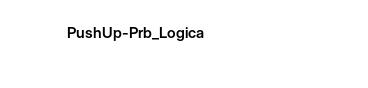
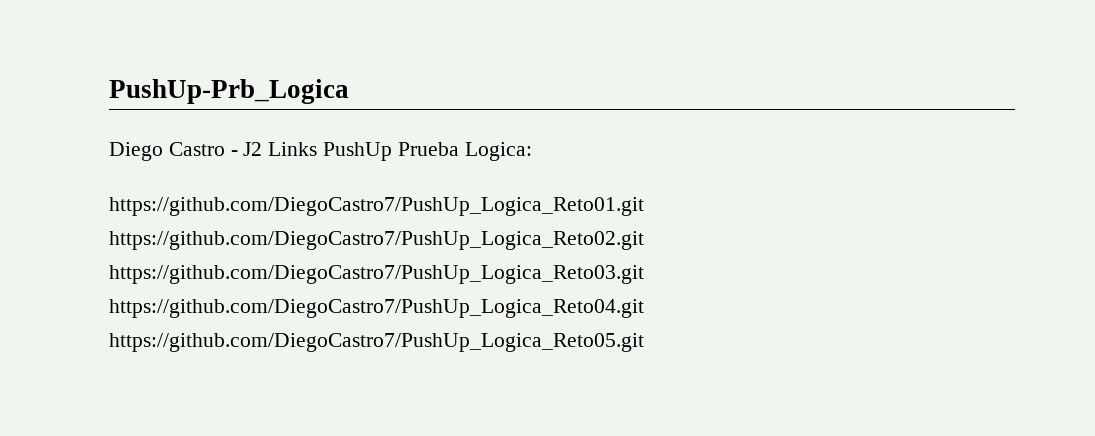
(204, 34) none -> [109,142,532,161] [109,197,644,216] [109,231,644,250] [109,265,644,284] [109,299,644,318] [109,333,644,352] // Diego Castro - J2 Links PushUp Prueba Logica: // https://github.com/DiegoCastro7/PushUp_Logica_Reto01.git https://github.com/DiegoCastro7/PushUp_Logica_Reto02.git https://github.com/DiegoCastro7/PushUp_Logica_Reto03.git https://github.com/DiegoCastro7/PushUp_Logica_Reto04.git https://github.com/DiegoCastro7/PushUp_Logica_Reto05.git

